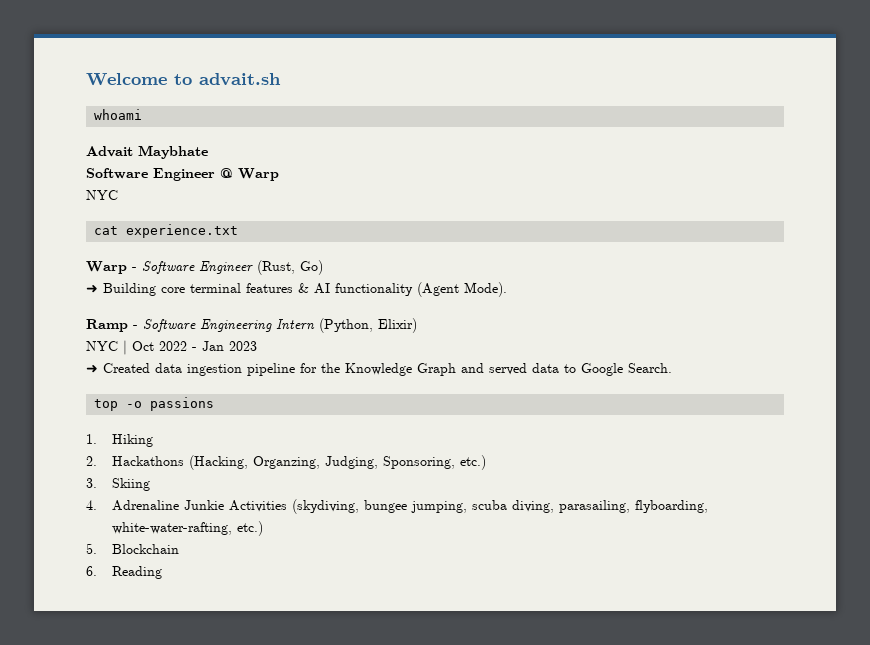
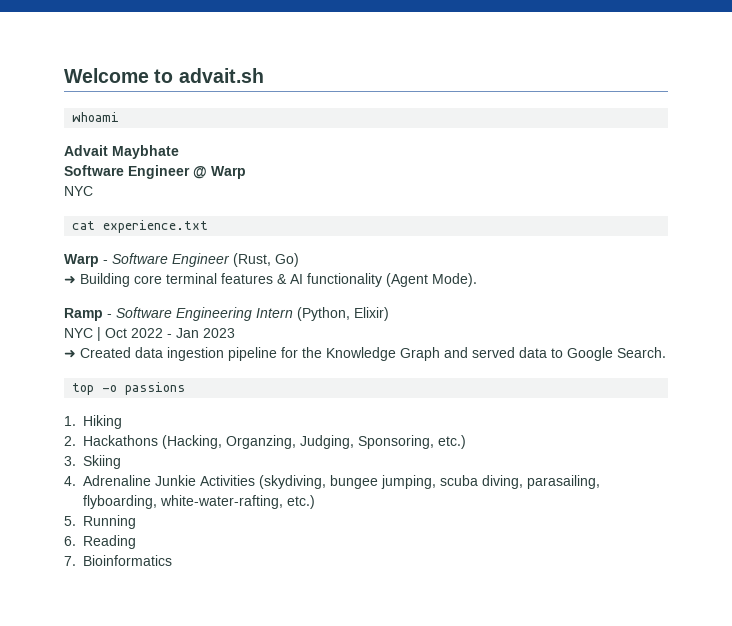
[112,544,180,554] Blockchain -> [83,515,136,529] Running
(163, 572) none -> [64,555,172,566] // 7. Bioinformatics

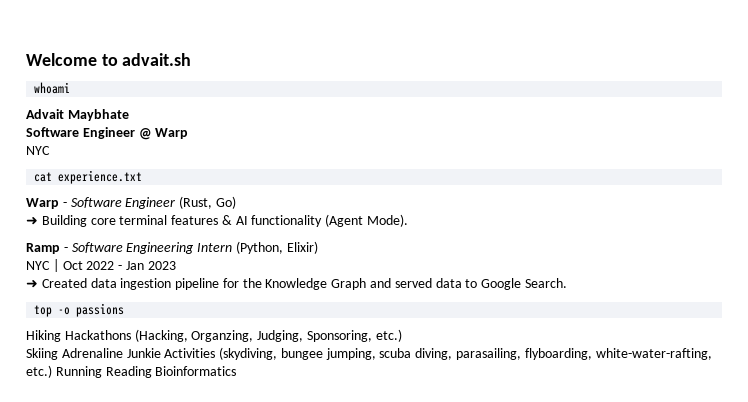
[64,416,76,426] 1. -> (125, 310) none
[64,436,76,446] // 2. -> (61, 336) none
[64,456,76,466] 3. -> (402, 335) none
[64,476,76,486] // 4. -> (58, 354) none
[64,516,76,526] // 5. -> (52, 371) none
[64,536,76,546] // 6. -> (102, 372) none
[64,556,76,566] // 7. -> (152, 372) none

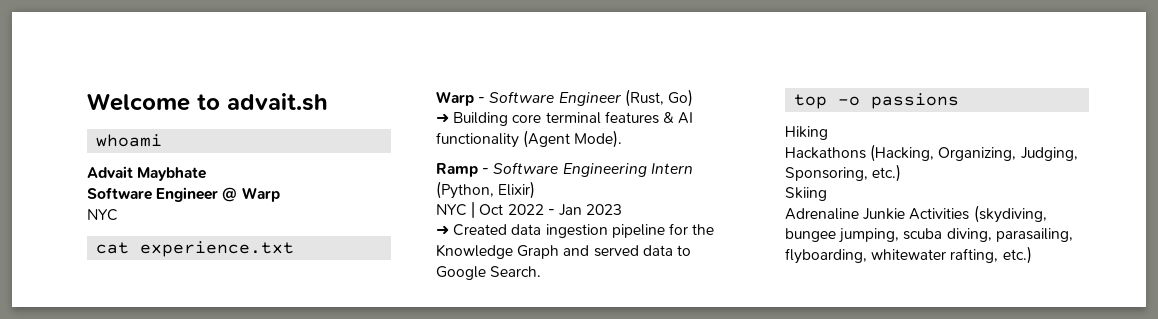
(61, 336) none -> (828, 133) //
[191,330,254,342] Organzing, -> [938,147,1017,161] Organizing,
(58, 354) none -> (827, 194) //
[595,348,712,360] [26,365,237,378] white-water-rafting, etc.) Running Reading Bioinformatics -> [871,246,1032,264] whitewater rafting, etc.)

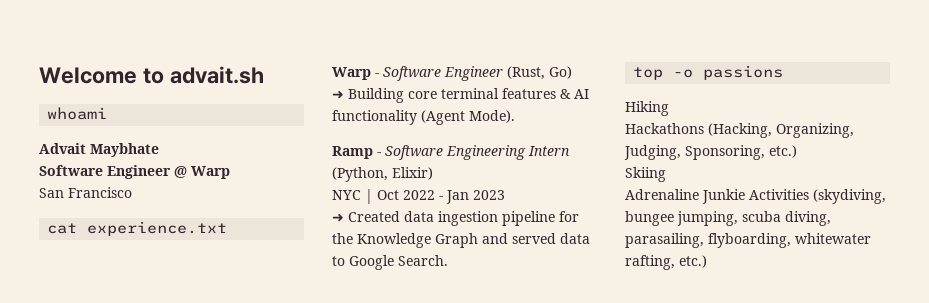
[87,209,118,221] NYC -> [39,187,132,198] San Francisco

